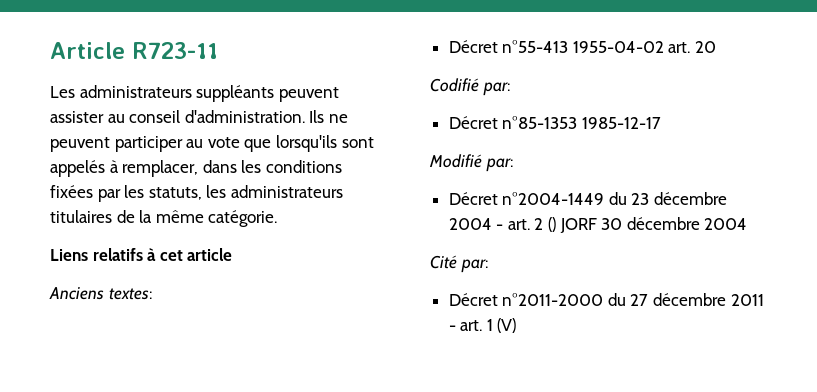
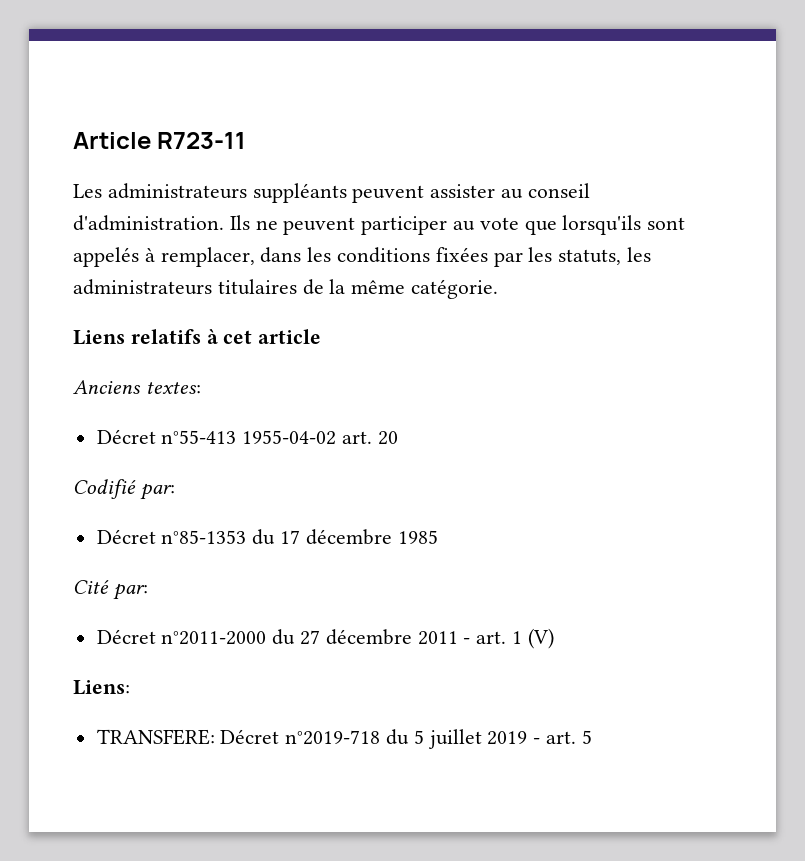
[581,117,661,129] [429,154,513,172] [448,192,728,205] [448,217,748,233] 1985-12-17 // Modifié par: // Décret n°2004-1449 du 23 décembre 2004 - art. 2 () JORF 30 décembre 2004 -> [252,529,438,545] du 17 décembre 1985
(517, 325) none -> [73,680,130,695] [96,729,592,749] // Liens: // TRANSFERE: Décret n°2019-718 du 5 juillet 2019 - art. 5

